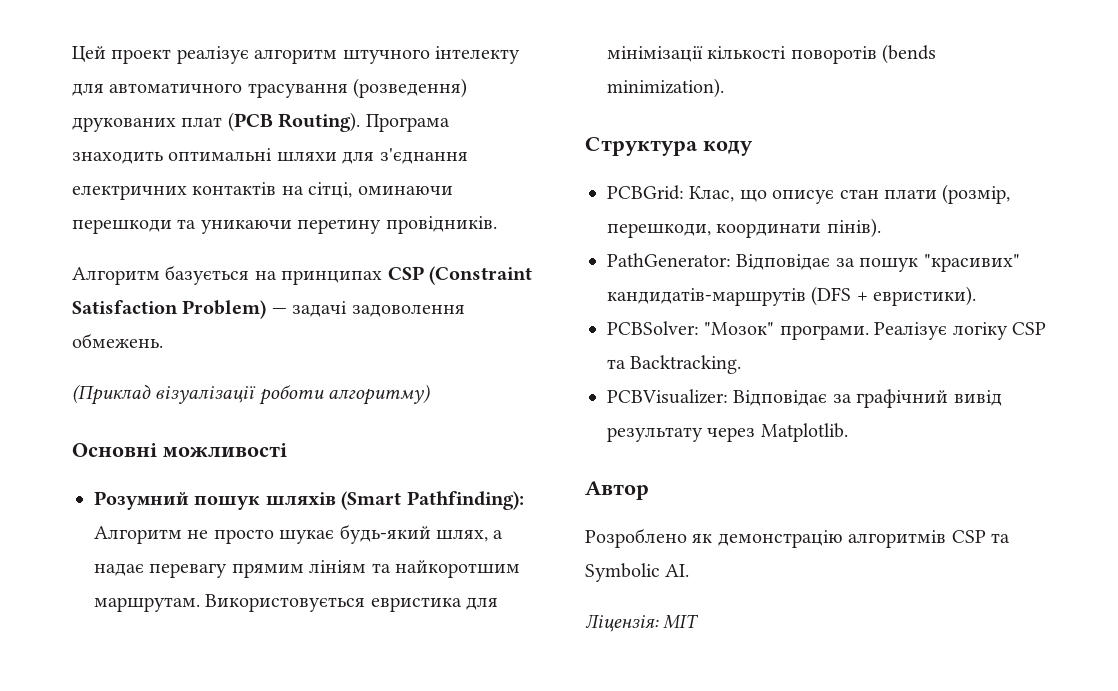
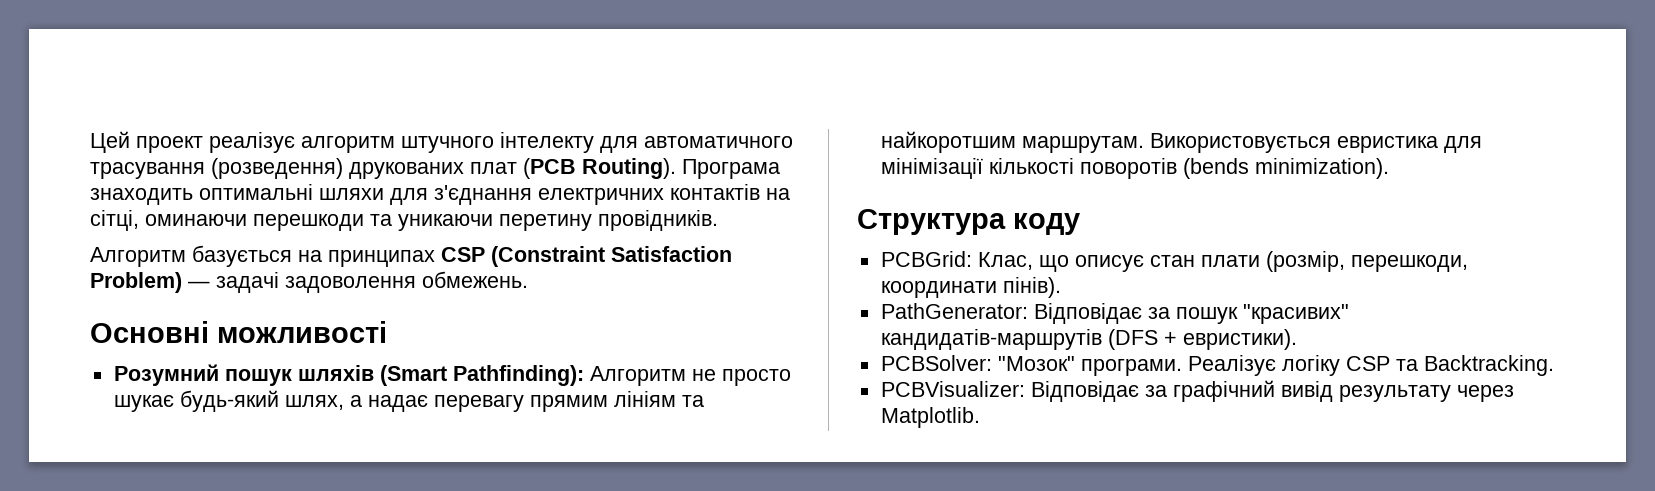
[72,384,431,405] // (Приклад візуалізації роботи алгоритму) -> (528, 279) none
[585,481,649,500] [585,528,1010,548] [585,563,690,582] [585,614,700,632] // Автор // Розроблено як демонстрацію алгоритмів CSP та Symbolic AI. // Ліцензія: MIT -> (980, 417) none

